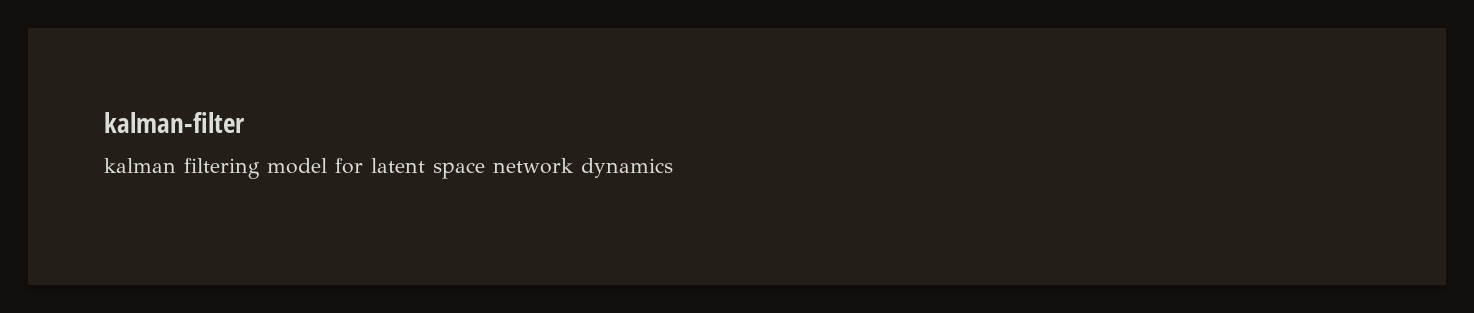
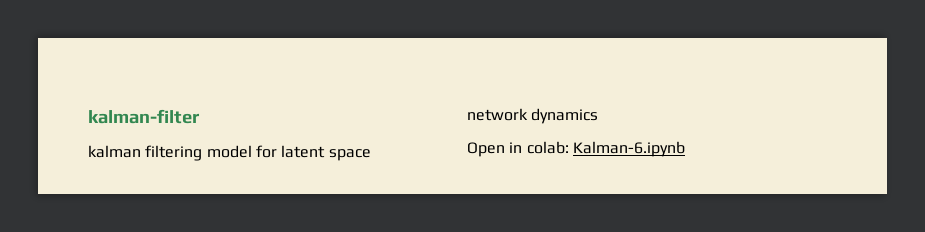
(673, 168) none -> [467,141,685,157] // Open in colab: Kalman-6.ipynb

